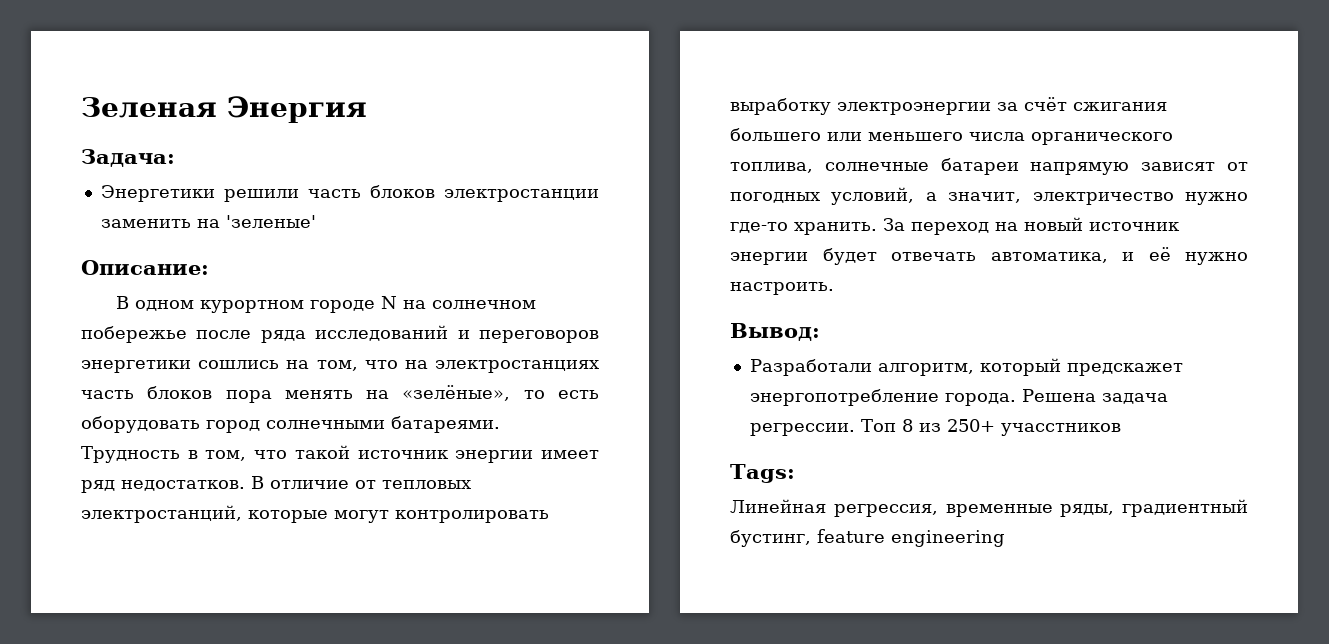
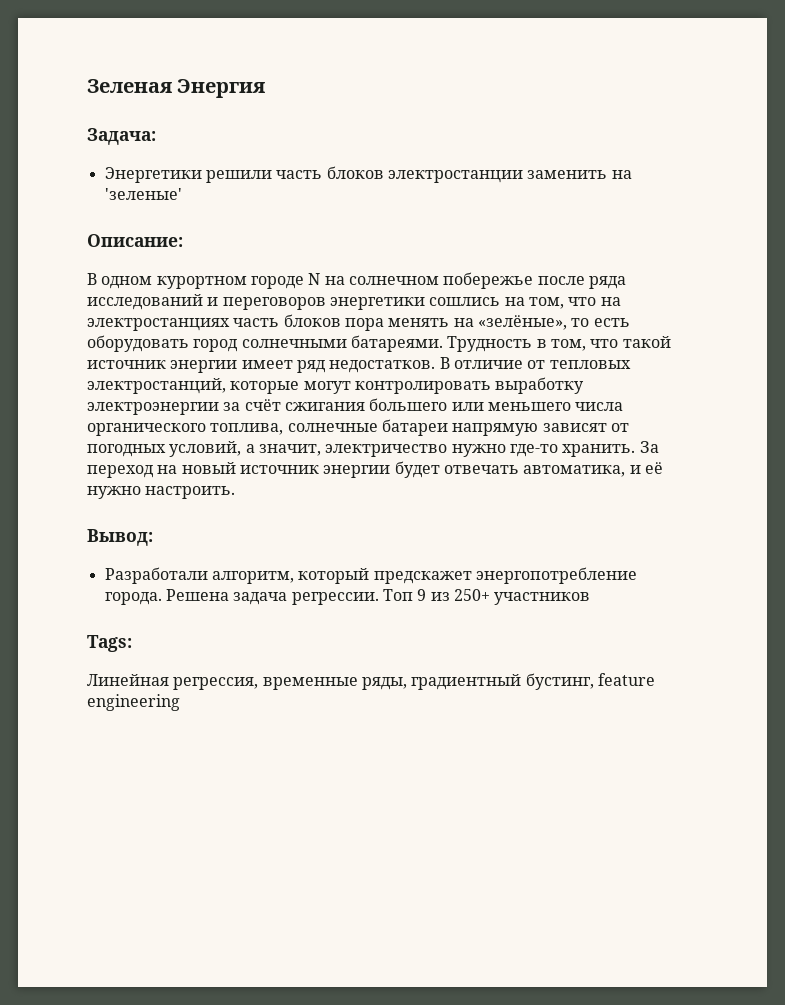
[901,419,913,432] 8 -> [417,589,427,601] 9
[1000,423,1121,436] учасстников -> [494,592,591,605] участников

